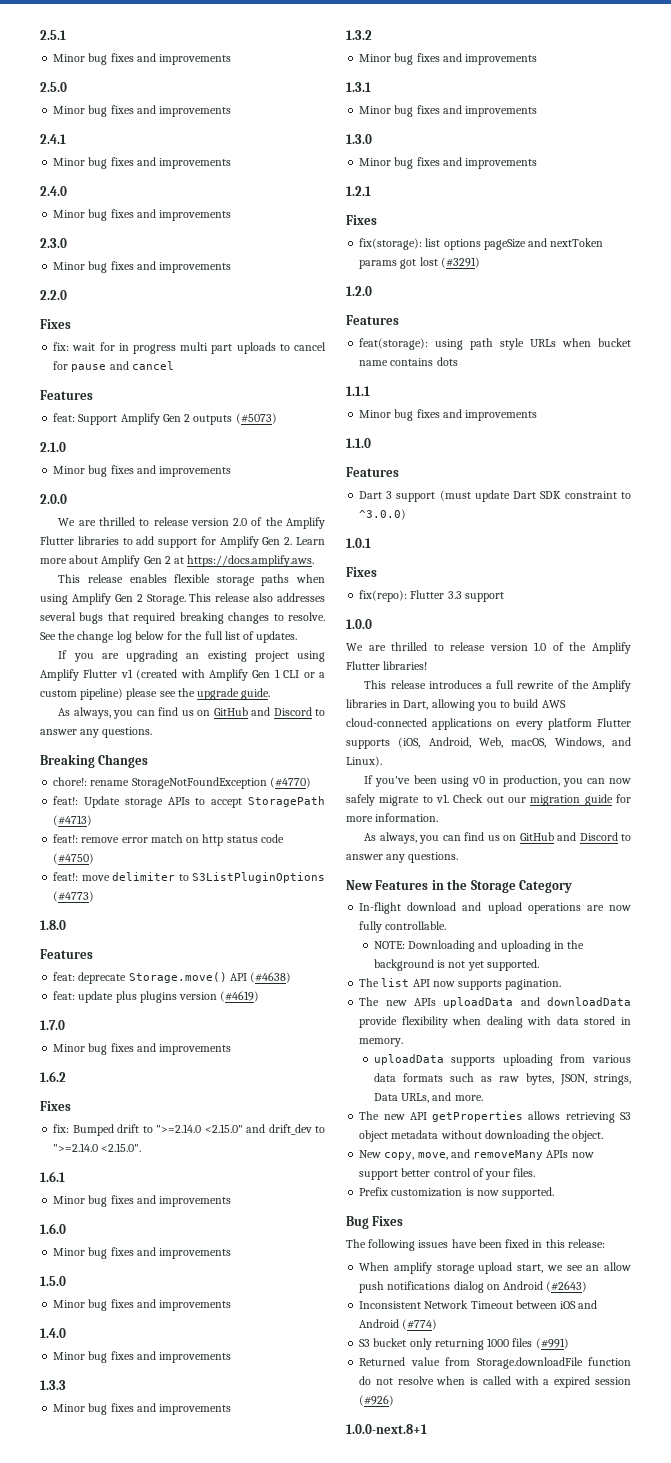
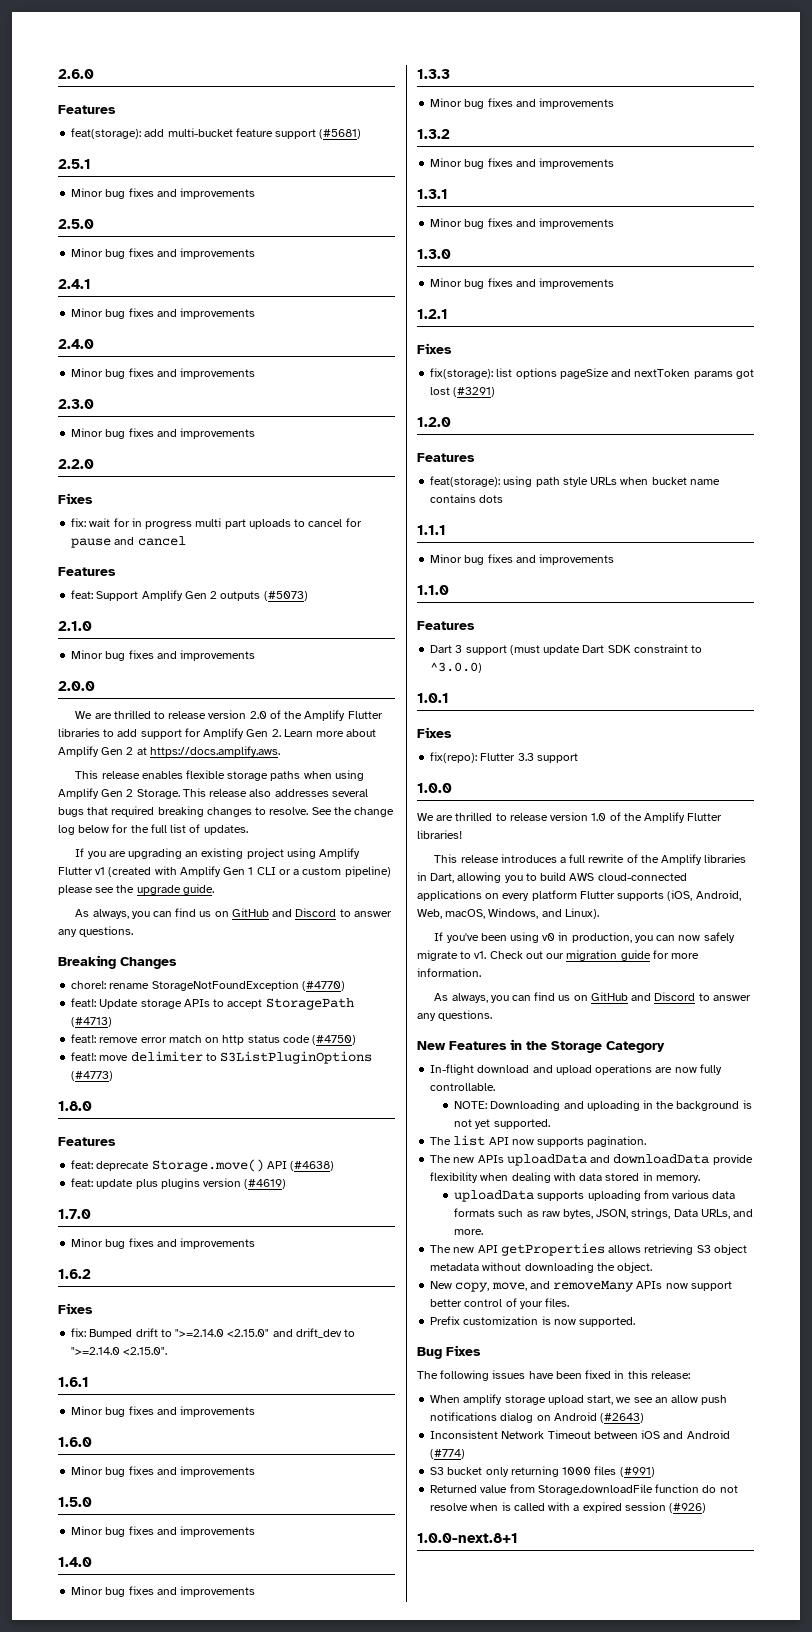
(40, 35) none -> [58,69,94,79] [58,105,116,114] [71,128,362,139] 2.6.0 // Features // feat(storage): add multi-bucket feature support (#5681) //

